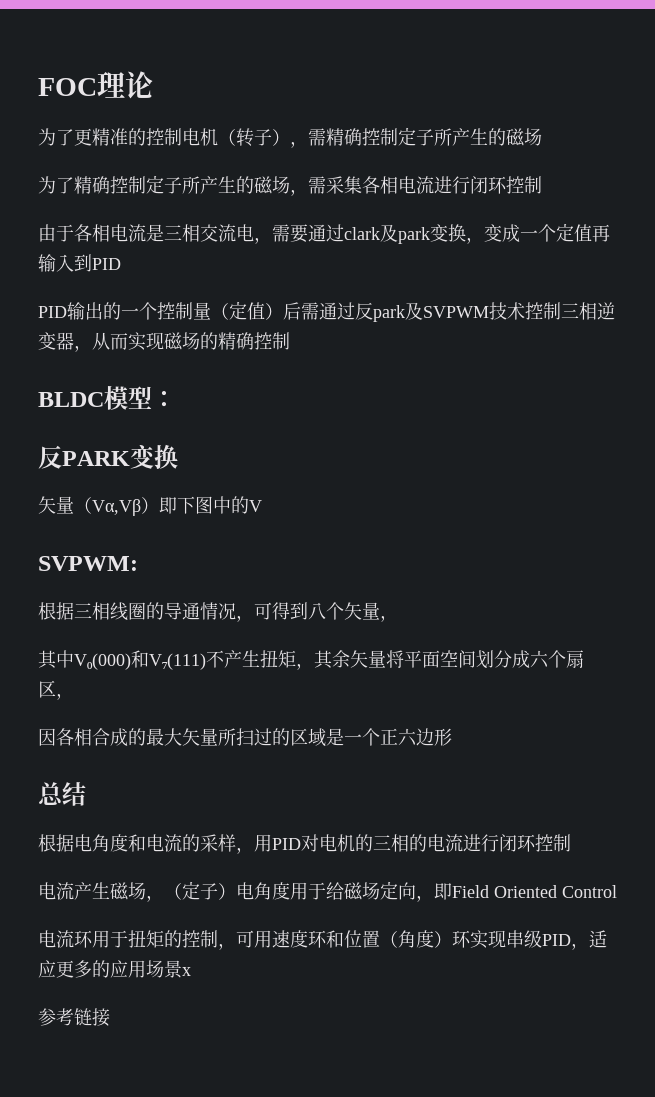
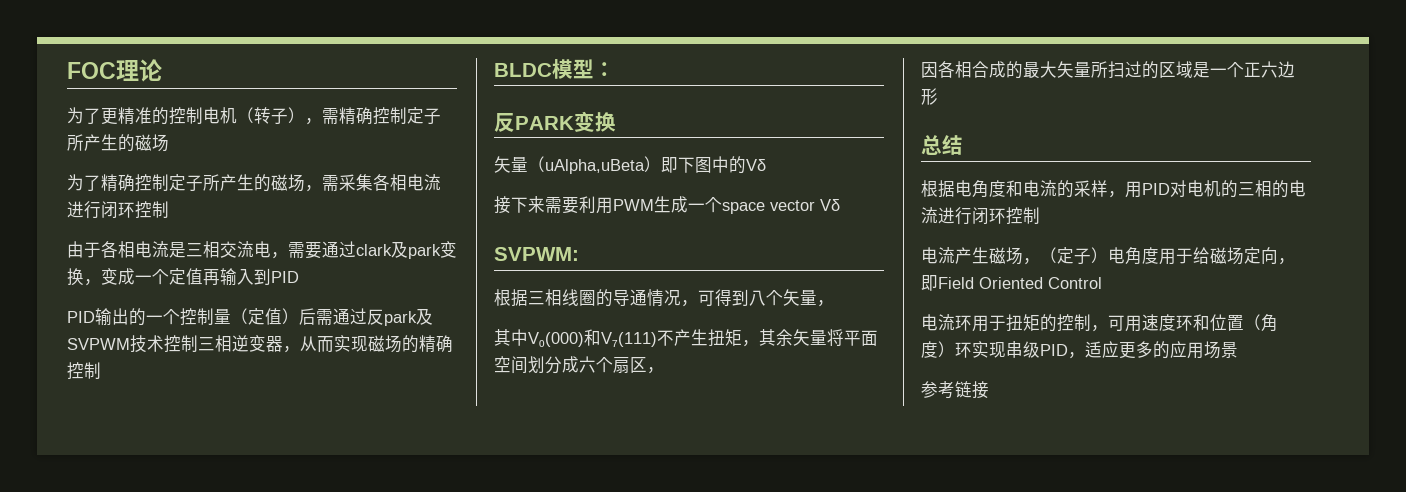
[92,499,141,516] Vα,Vβ -> [545,159,645,174] uAlpha,uBeta
[249,500,262,512] V -> [746,159,766,171] [494,196,840,214] Vδ // 接下来需要利用PWM生成一个space vector Vδ
[182,967,191,976] x -> (1238, 350) none

